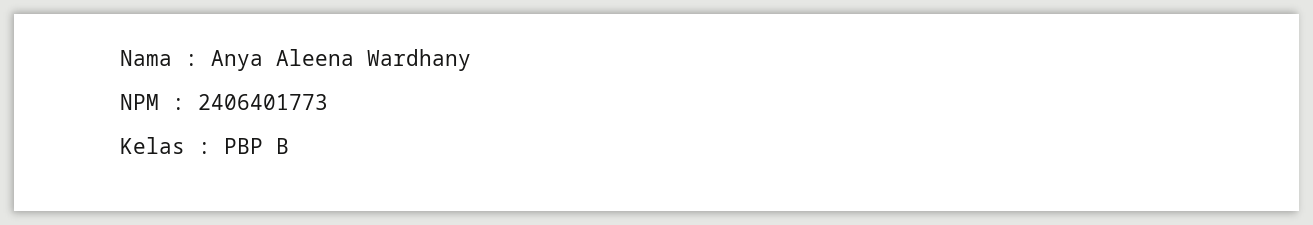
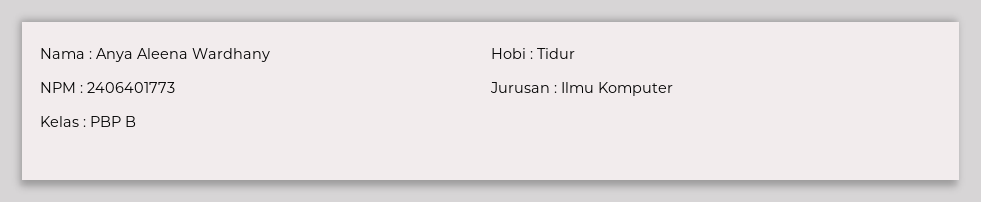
(289, 146) none -> [491,48,575,59] [490,82,673,96] // Hobi : Tidur // Jurusan : Ilmu Komputer

